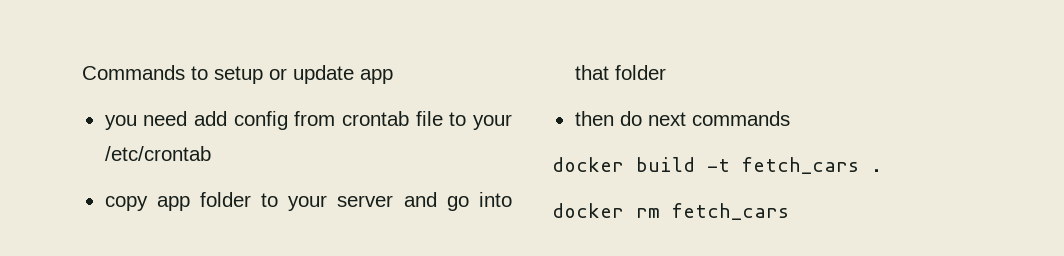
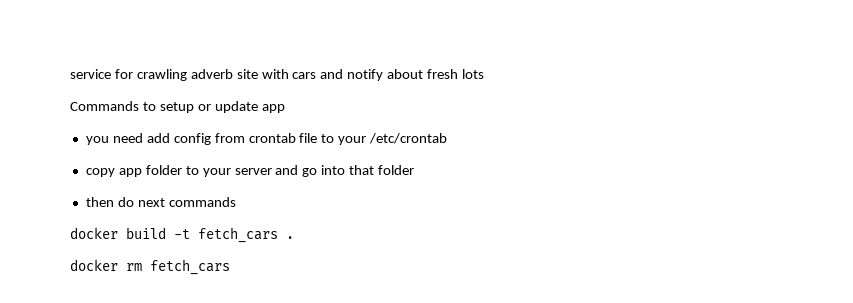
(82, 72) none -> [70,69,485,81] service for crawling adverb site with cars and notify about fresh lots //

